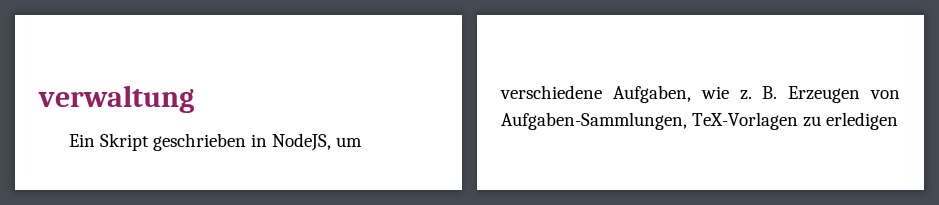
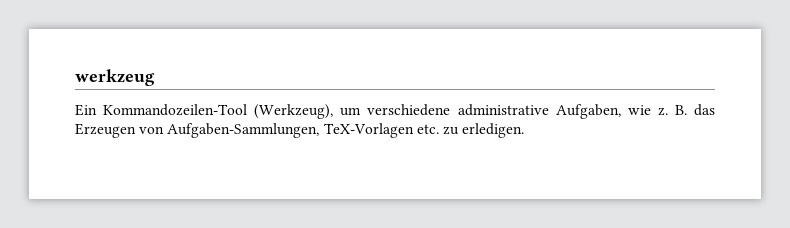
[38,85,194,113] verwaltung -> [75,69,155,86] werkzeug
[99,133,332,151] Skript geschrieben in NodeJS, -> [103,104,334,119] Kommandozeilen-Tool (Werkzeug),
(602, 92) none -> [457,104,549,116] administrative
(778, 92) none -> [694,104,716,116] das
[803,112,899,130] zu erledigen -> [416,123,525,138] etc. zu erledigen.

